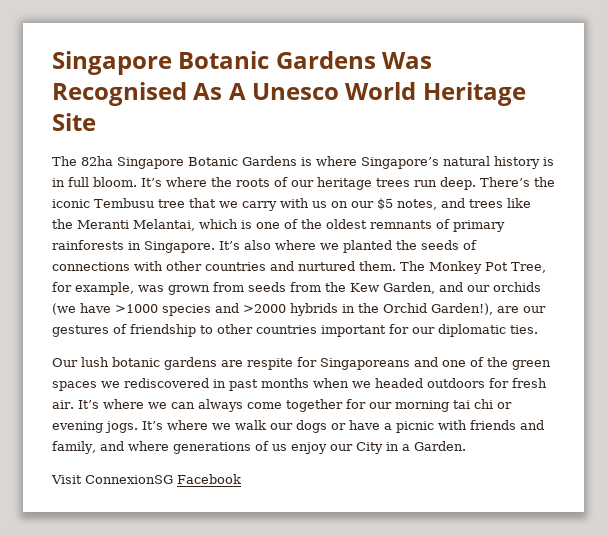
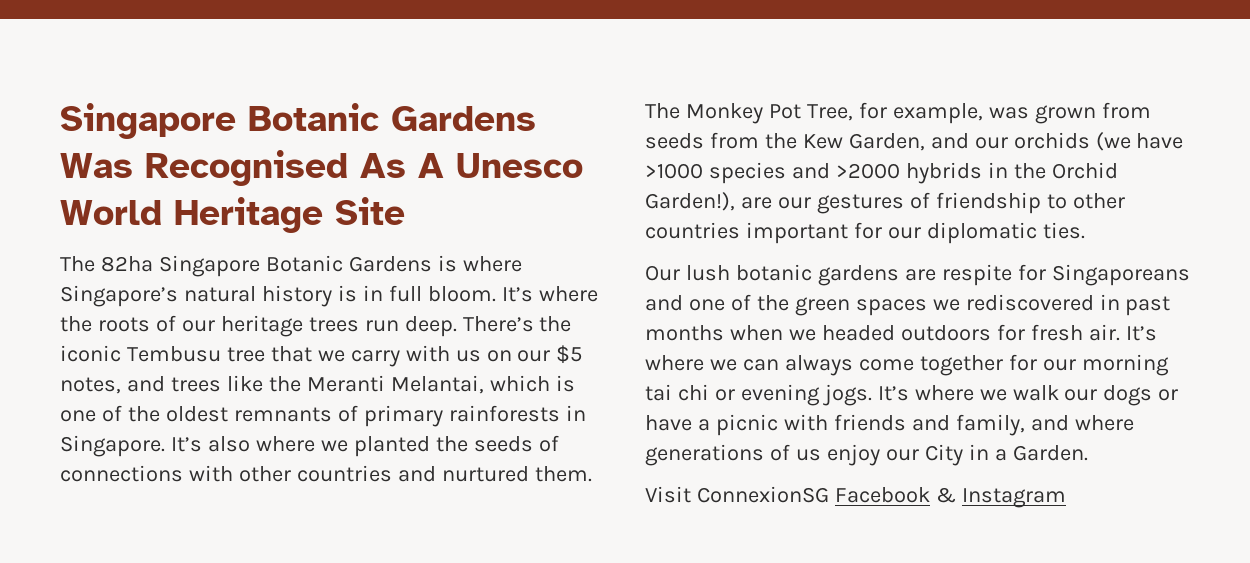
(241, 479) none -> [935,487,1066,508] & Instagram

